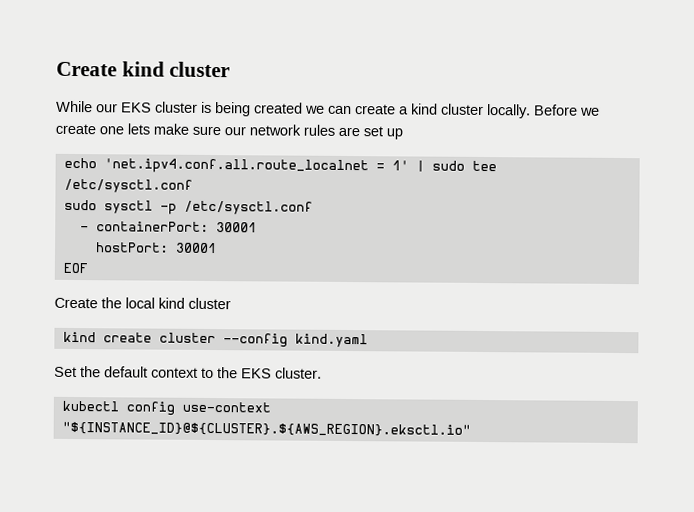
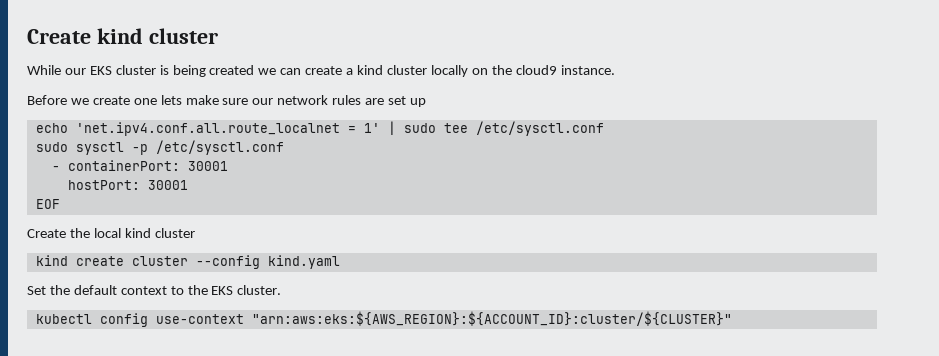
[487,104,531,119] locally. -> [430,65,615,77] locally on the cloud9 instance. //
[61,421,471,437] "${INSTANCE_ID}@${CLUSTER}.${AWS_REGION}.eksctl.io" -> [251,311,732,326] "arn:aws:eks:${AWS_REGION}:${ACCOUNT_ID}:cluster/${CLUSTER}"

